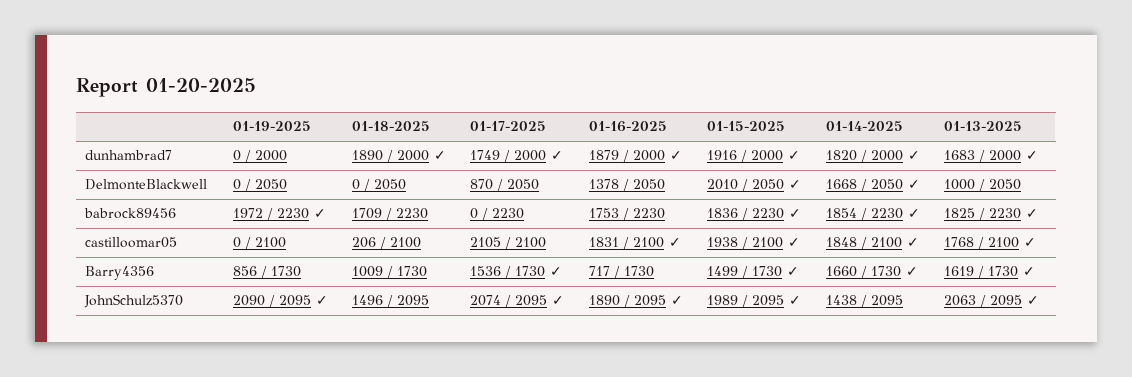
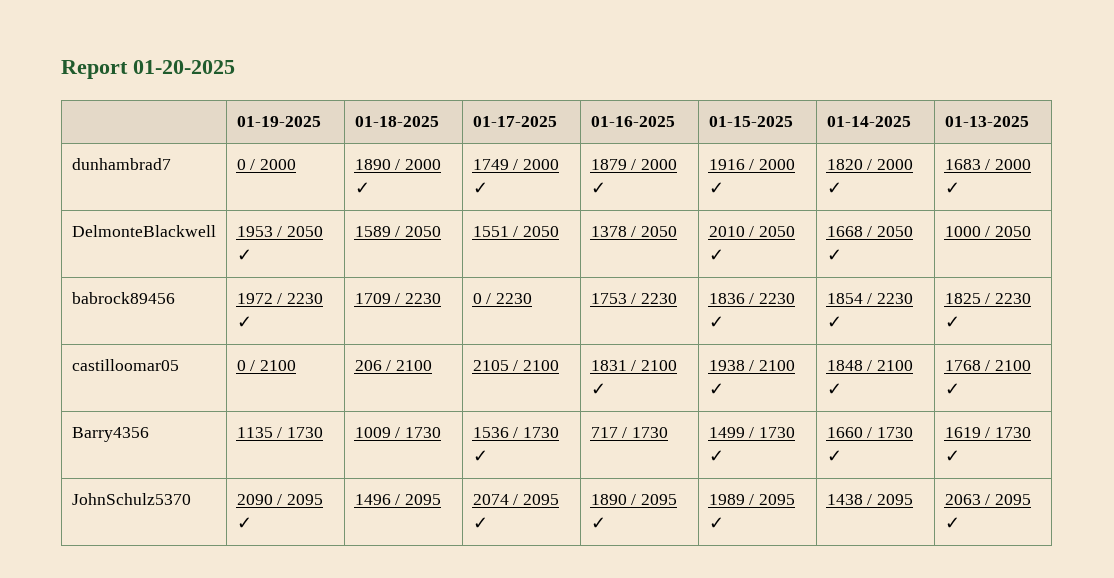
[233,179,288,191] [352,179,407,191] [470,179,494,190] 0 / 2050 | 0 / 2050 | 870 -> [236,226,323,237] [236,249,252,261] [354,226,441,237] [472,226,509,237] 1953 / 2050 ✓ | 1589 / 2050 | 1551
[233,266,258,276] 856 -> [236,427,273,438] 1135

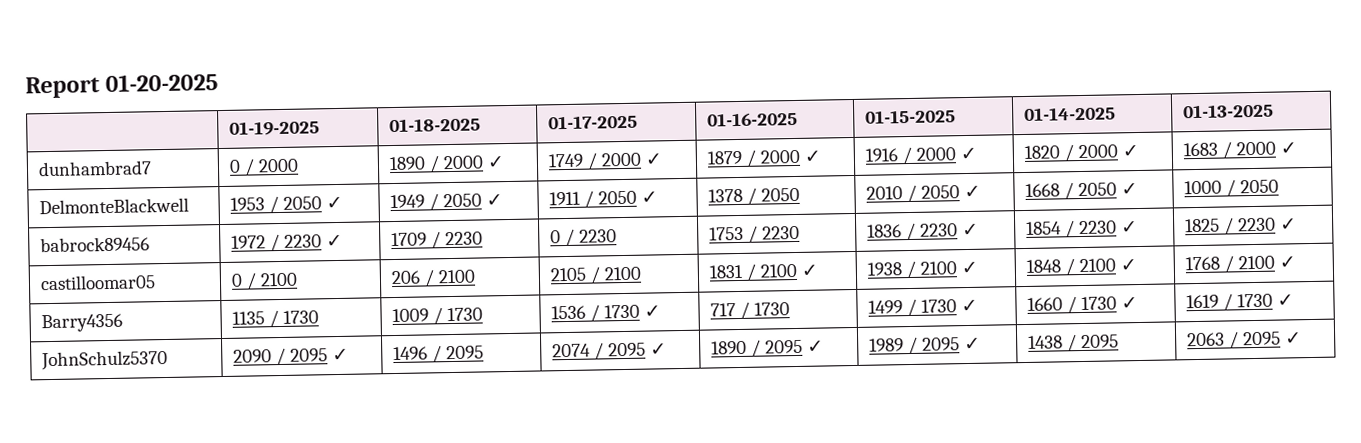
[354,226,441,237] [472,226,559,237] 1589 / 2050 | 1551 / 2050 -> [390,193,504,211] [549,190,659,208] 1949 / 2050 ✓ | 1911 / 2050 ✓

